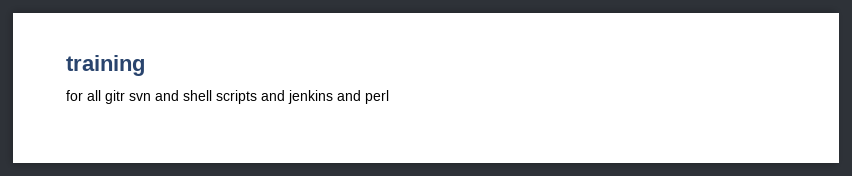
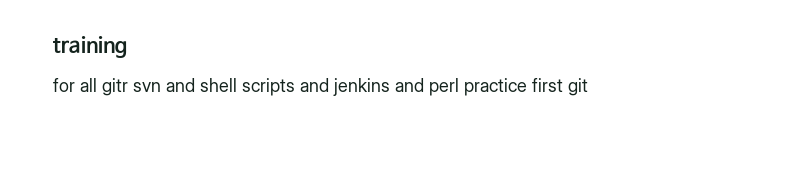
(389, 97) none -> [464,78,588,96] practice first git

